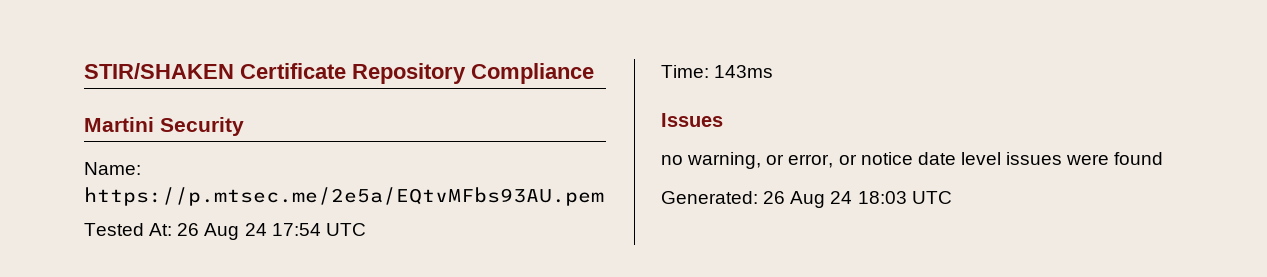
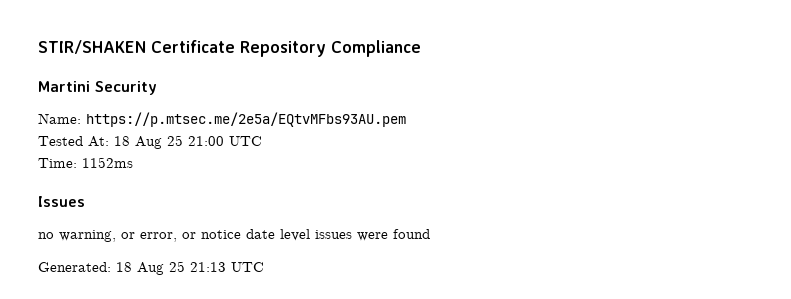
[177,223,321,240] 26 Aug 24 17:54 -> [114,135,224,149] 18 Aug 25 21:00
[714,65,774,78] 143ms -> [82,157,133,168] 1152ms
[763,191,907,208] 26 Aug 24 18:03 -> [116,261,226,275] 18 Aug 25 21:13

